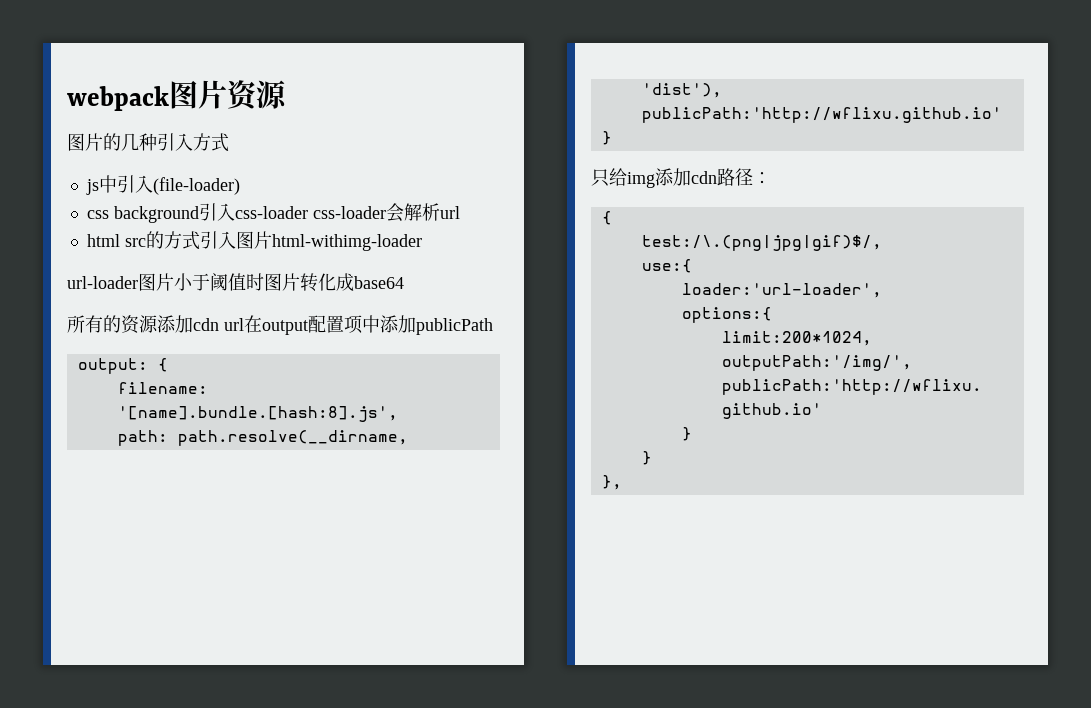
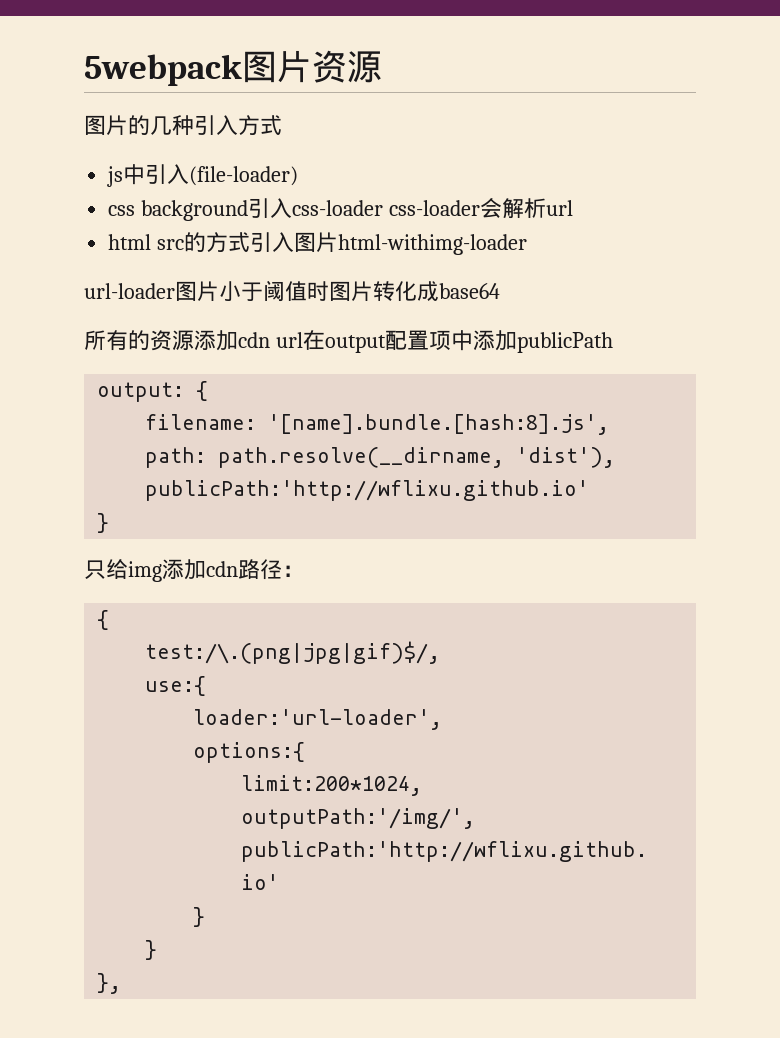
[67,86,169,111] webpack -> [84,54,242,86] 5webpack

